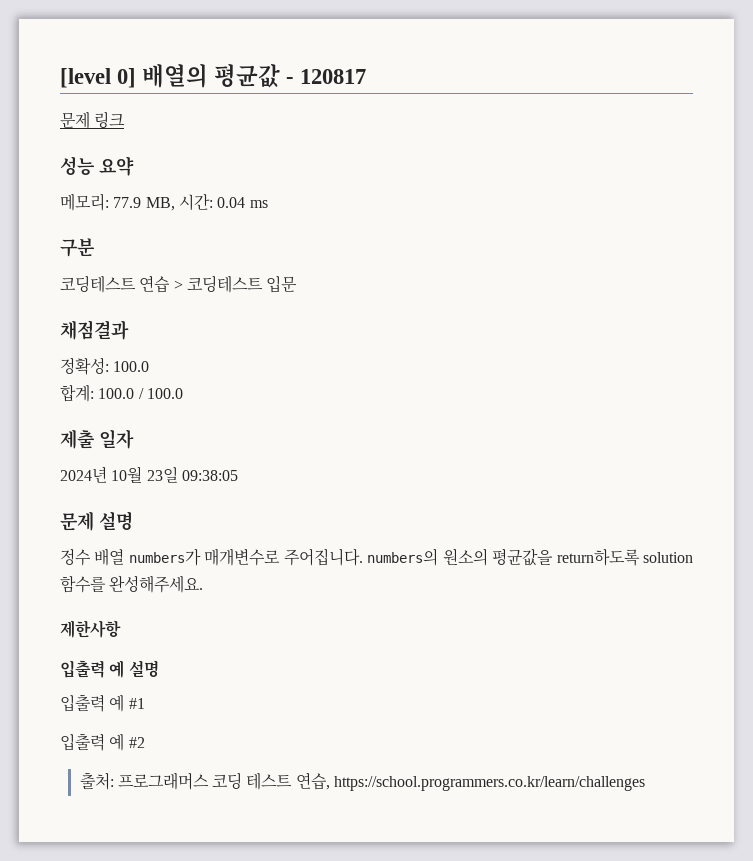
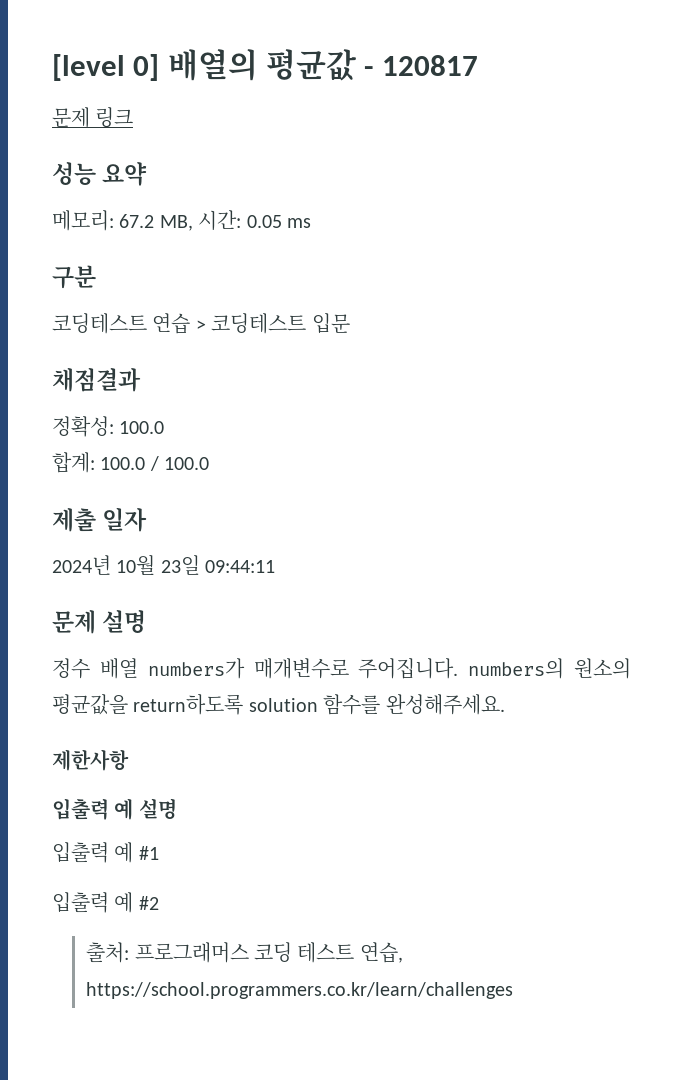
[113,197,142,208] 77.9 -> [119,214,155,228] 67.2
[217,197,246,208] 0.04 -> [246,215,282,228] 0.05
[181,470,238,481] 09:38:05 -> [205,560,276,573] 09:44:11

